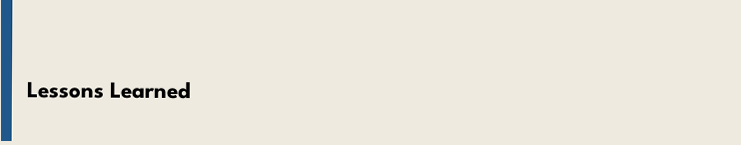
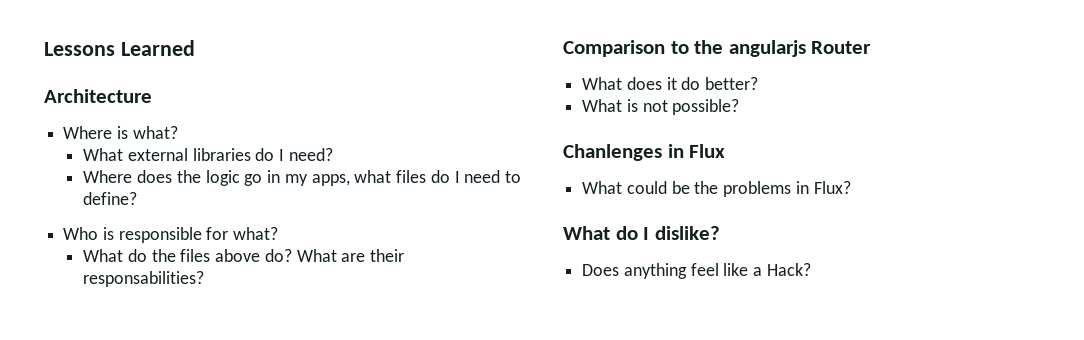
(192, 90) none -> [44,89,152,103] [63,126,178,139] [83,148,333,161] [83,170,521,186] [83,192,138,205] [63,227,279,243] [83,249,405,262] [83,271,205,287] [563,40,872,57] [582,77,759,90] [582,99,740,115] [563,144,726,161] [582,181,851,197] [563,226,720,240] [582,263,811,279] // Architecture // Where is what? // What external libraries do I need? // Where does the logic go in my apps, what files do I need to define? // Who is responsible for what? // What do the files above do? What are their responsabilities? // Comparison to the angularjs Router // What does it do better? // What is not possible? // Chanlenges in Flux // What could be the problems in Flux? // What do I dislike? // Does anything feel like a Hack?

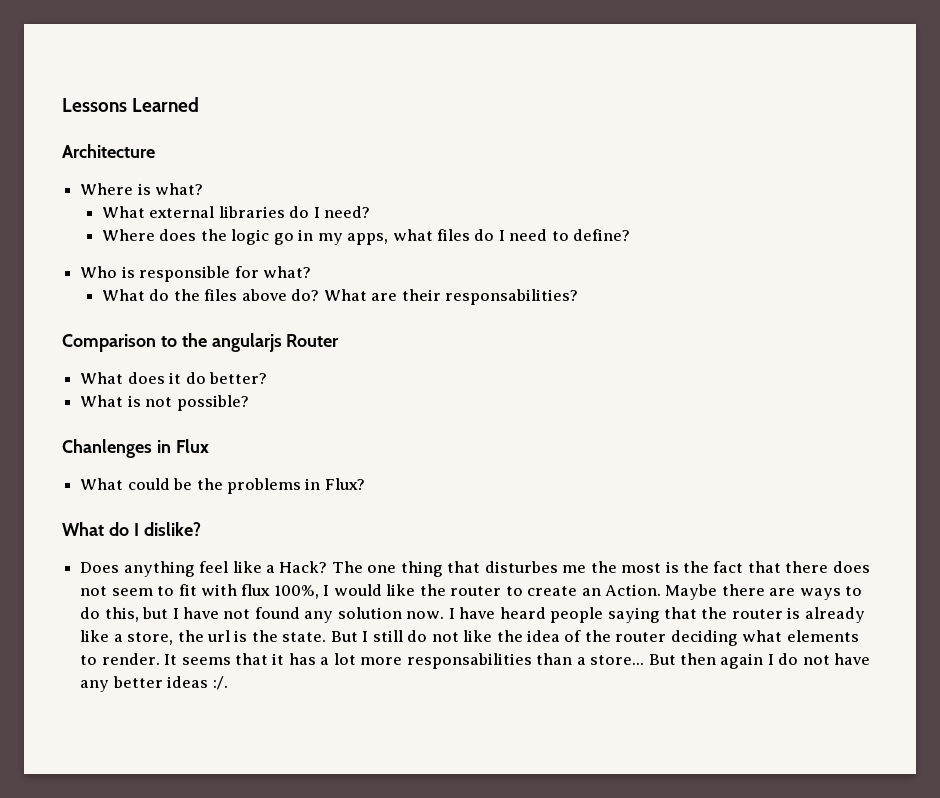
(811, 269) none -> [331,561,870,577] [80,584,863,600] [80,607,865,623] [80,630,859,646] [80,653,871,669] [80,676,228,692] The one thing that disturbes me the most is the fact that there does not seem to fit with flux 100%, I would like the router to create an Action. Maybe there are ways to do this, but I have not found any solution now. I have heard people saying that the router is already like a store, the url is the state. But I still do not like the idea of the router deciding what elements to render. It seems that it has a lot more responsabilities than a store... But then again I do not have any better ideas :/.

